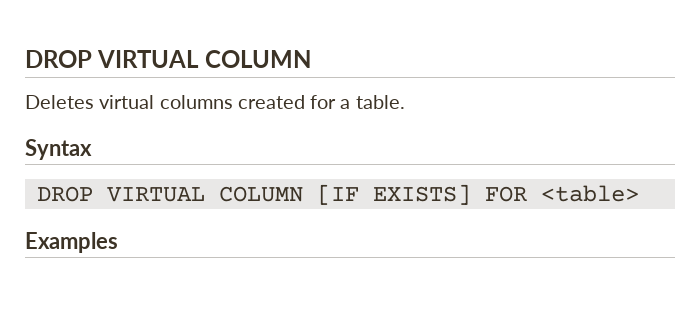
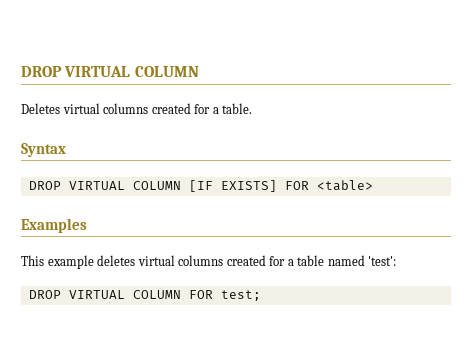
(118, 242) none -> [21,255,397,269] [28,290,261,301] // This example deletes virtual columns created for a table named 'test': // DROP VIRTUAL COLUMN FOR test;

